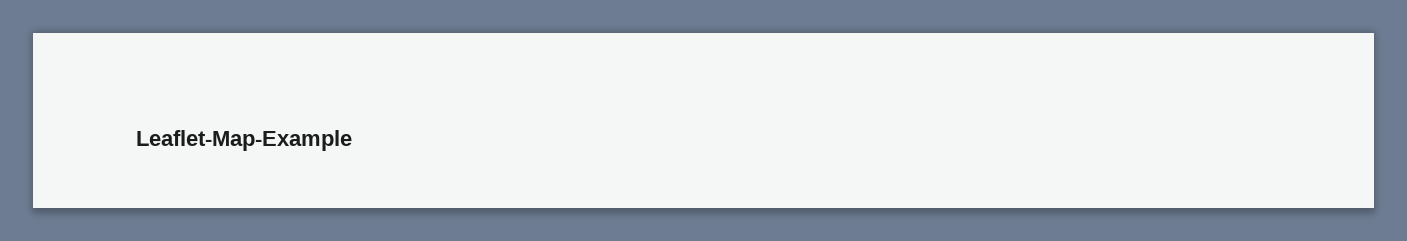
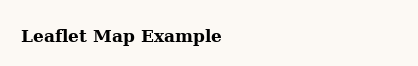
[136,130,352,151] Leaflet-Map-Example -> [21,29,222,46] Leaflet Map Example

